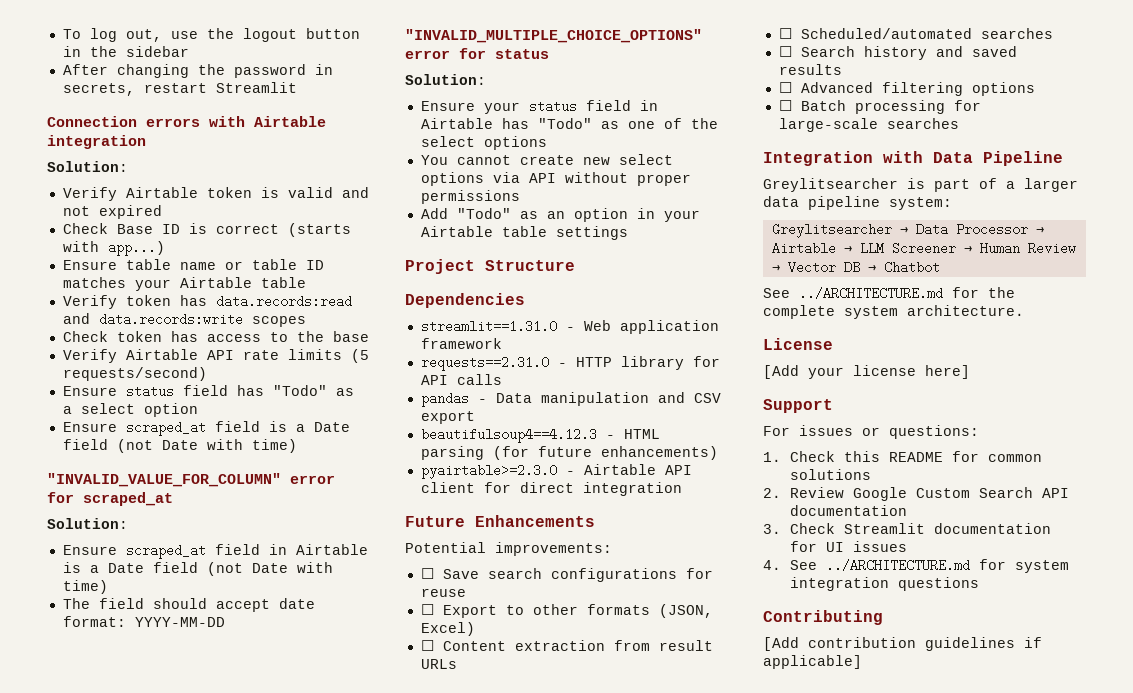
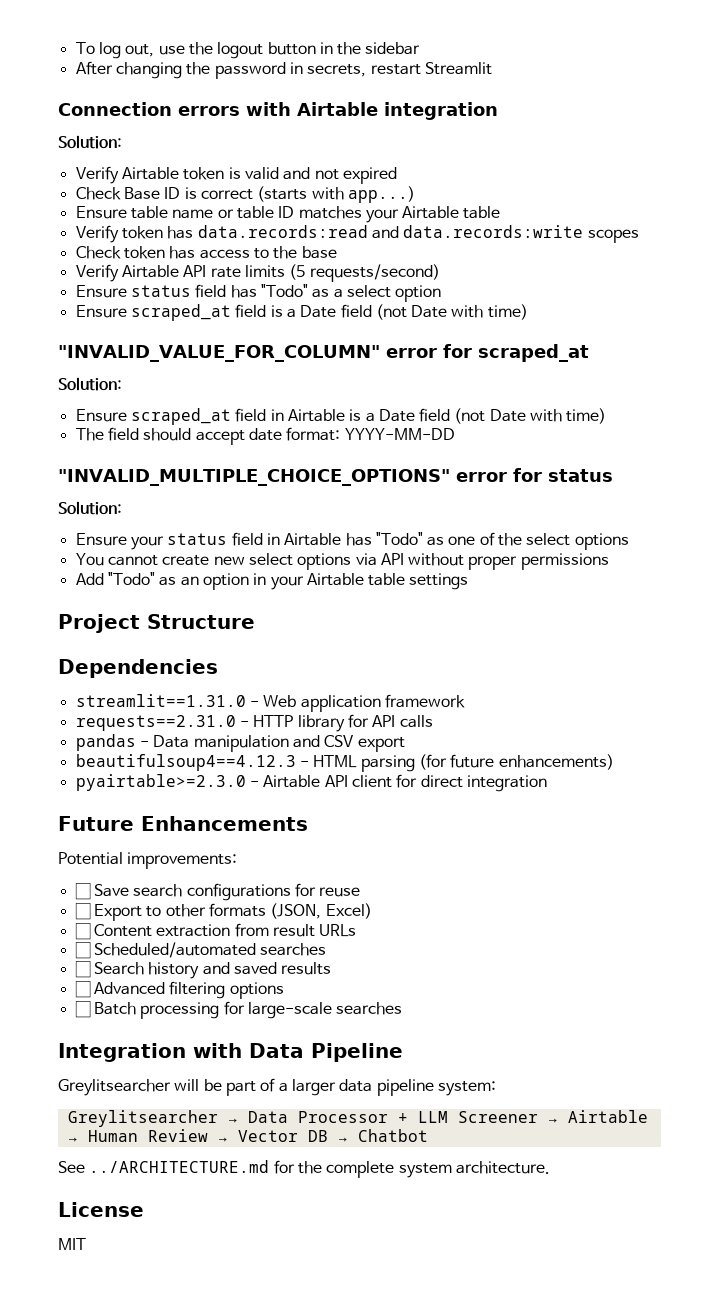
[907,178,925,189] is -> [174,1079,222,1091] will be
[1035,227,1044,234] [771,242,956,255] → Airtable → LLM Screener -> [397,1110,648,1123] + LLM Screener → Airtable
[763,365,970,379] [763,399,833,413] [763,425,979,439] [763,451,1043,462] [790,469,872,480] [763,487,1070,501] [790,505,908,516] [763,523,1052,534] [790,541,908,552] [763,559,1070,573] [790,577,980,591] [763,610,883,625] [763,637,1042,651] [763,655,862,669] [Add your license here] // Support // For issues or questions: // 1. Check this README for common solutions // 2. Review Google Custom Search API documentation // 3. Check Streamlit documentation for UI issues // 4. See ../ARCHITECTURE.md for system integration questions // Contributing // [Add contribution guidelines if applicable] -> [58,1238,86,1250] MIT

